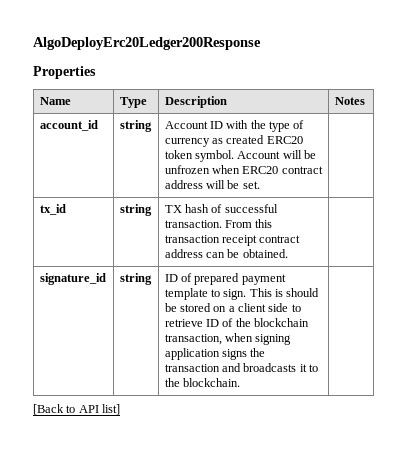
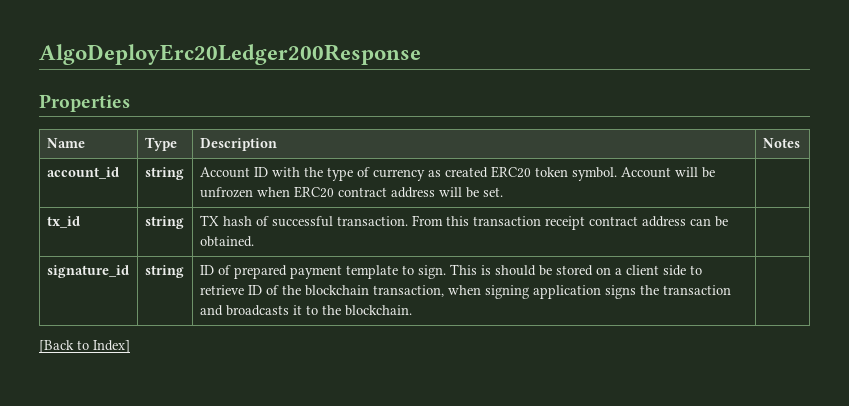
[78,404,121,415] API list] -> [93,340,130,353] Index]

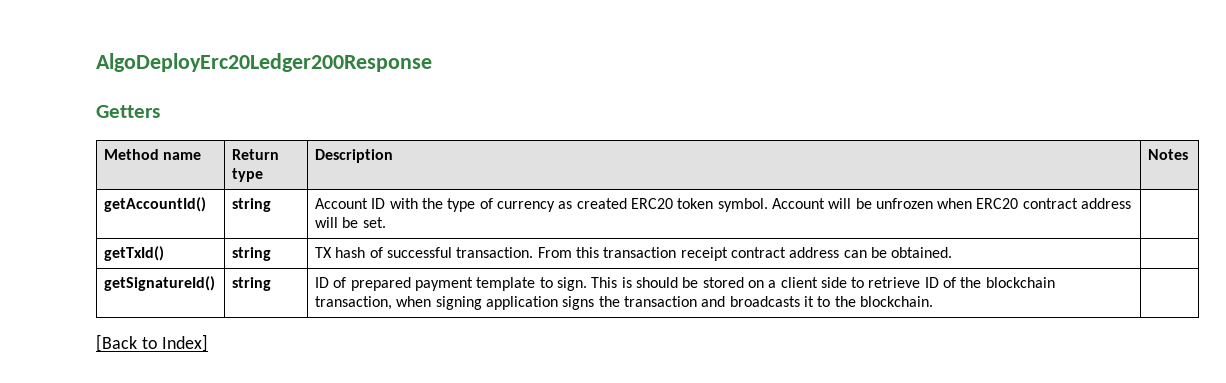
[39,94,130,112] [46,138,85,148] [144,137,177,151] Properties // Name | Type -> [96,105,160,118] [104,149,202,160] [232,149,280,160] [232,168,264,182] Getters // Method name | Return type
[46,167,119,179] account_id -> [104,197,207,212] getAccountId()
[46,216,80,228] tx_id -> [104,246,165,261] getTxId()
[46,265,129,278] signature_id -> [104,276,216,291] getSignatureId()

